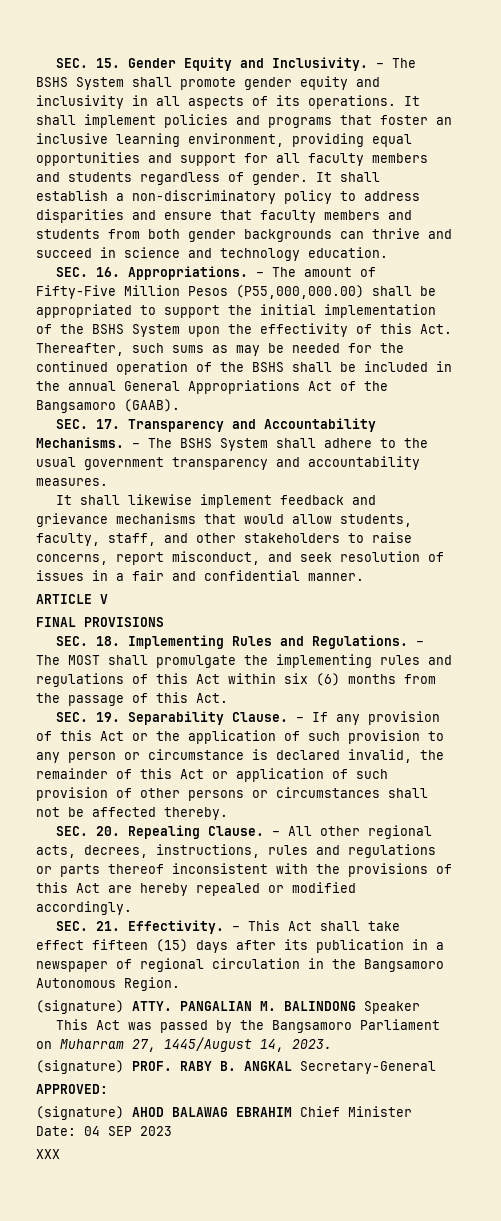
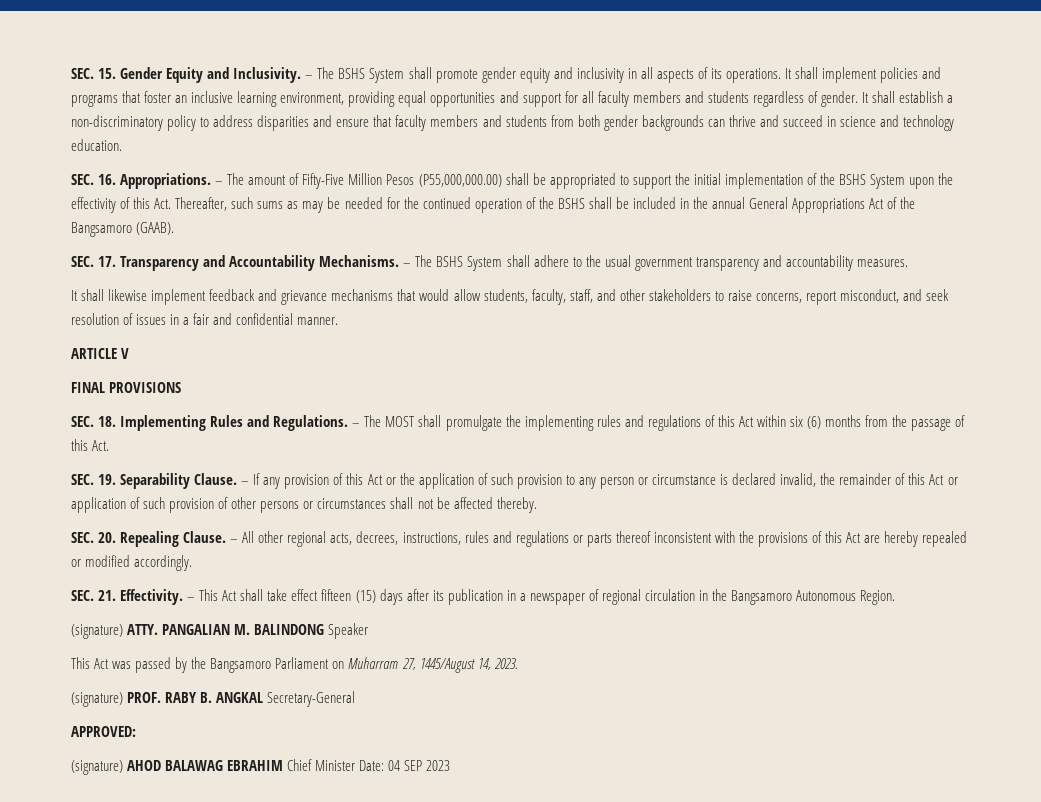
[36,1149,60,1159] // XXX -> (451, 765) none

